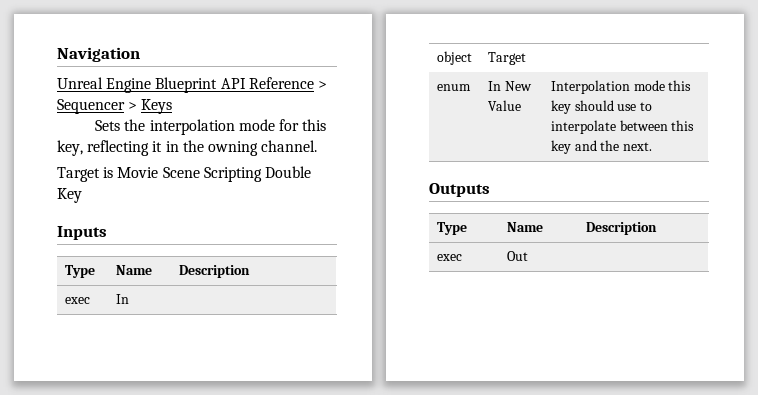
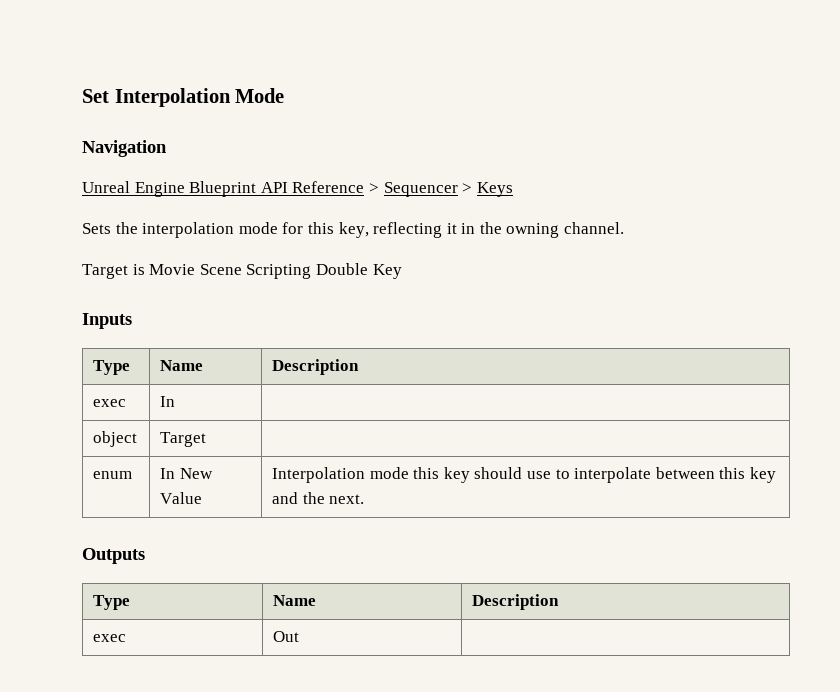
(57, 54) none -> [82,88,285,107] Set Interpolation Mode //

